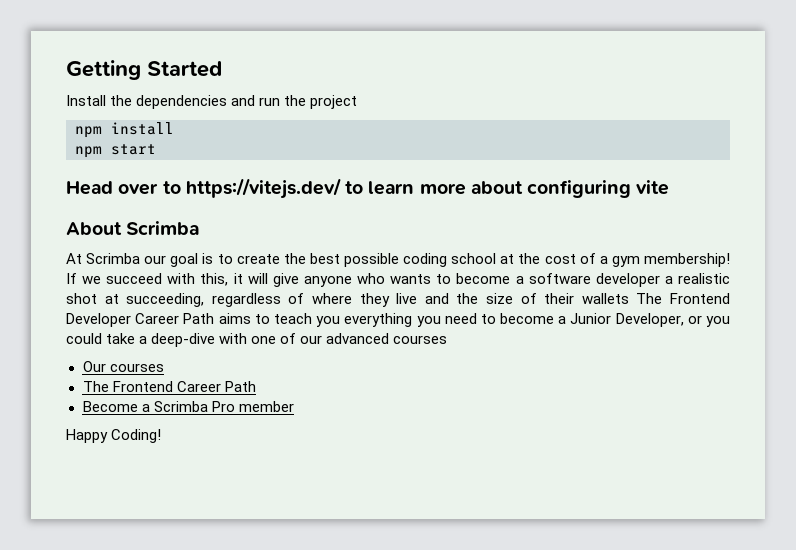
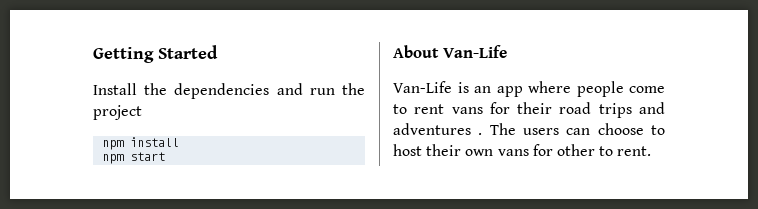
[66,178,670,199] [66,221,200,235] [66,253,730,267] [66,273,731,287] [66,293,731,307] [66,313,730,327] [66,333,448,347] [82,361,164,372] [82,381,256,392] [82,401,294,412] [66,429,162,443] Head over to https://vitejs.dev/ to learn more about configuring vite // About Scrimba // At Scrimba our goal is to create the best possible coding school at the cost of a gym membership! If we succeed with this, it will give anyone who wants to become a software developer a realistic shot at succeeding, regardless of where they live and the size of their wallets The Frontend Developer Career Path aims to teach you everything you need to become a Junior Developer, or you could take a deep-dive with one of our advanced courses // Our courses // The Frontend Career Path // Become a Scrimba Pro member // Happy Coding! -> [393,45,507,58] [393,81,665,97] [393,102,665,118] [393,123,665,135] [393,144,652,156] About Van-Life // Van-Life is an app where people come to rent vans for their road trips and adventures . The users can choose to host their own vans for other to rent.

